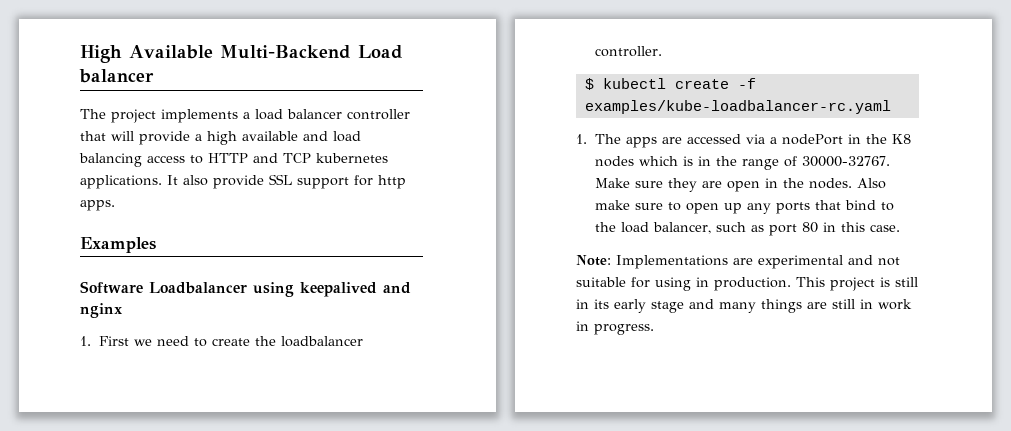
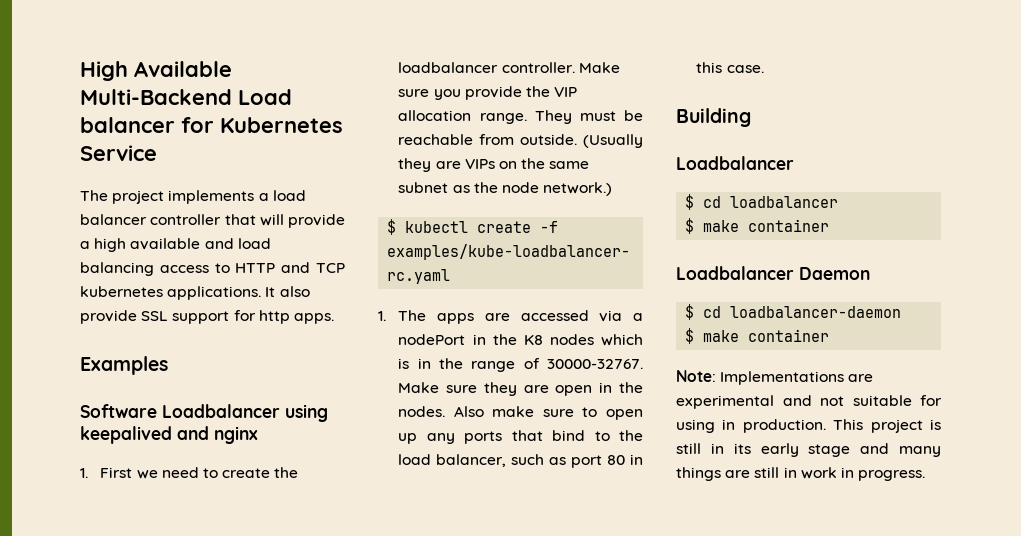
(154, 76) none -> [181,117,343,133] [80,145,157,161] for Kubernetes Service
(662, 51) none -> [578,62,620,73] [398,86,578,100] [398,110,643,124] [398,134,643,148] [398,158,590,172] [398,182,613,196] Make sure you provide the VIP allocation range. They must be reachable from outside. (Usually they are VIPs on the same subnet as the node network.)
(900, 228) none -> [676,108,751,127] [676,156,794,170] [685,194,839,210] [685,218,830,234] [676,266,870,280] [685,304,902,320] [685,328,830,344] // Building // Loadbalancer // $ cd loadbalancer // $ make container // Loadbalancer Daemon // $ cd loadbalancer-daemon // $ make container

